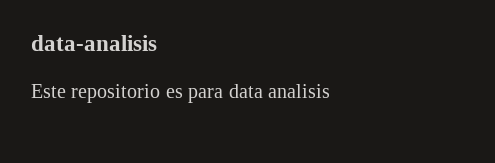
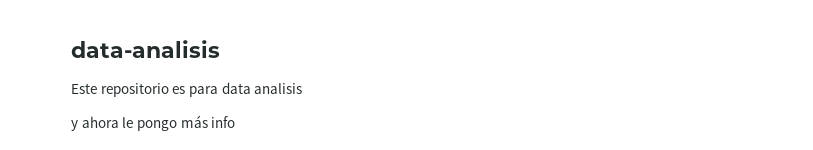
(330, 91) none -> [71,115,236,131] // y ahora le pongo más info

